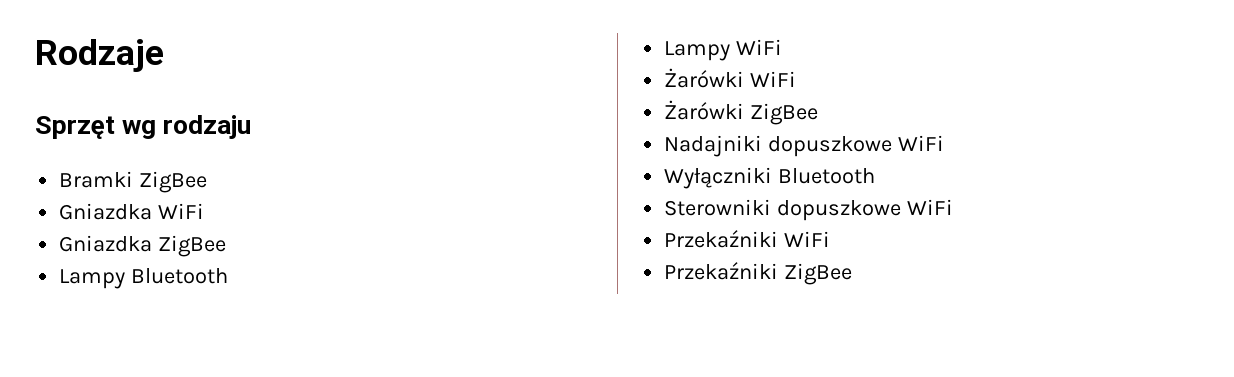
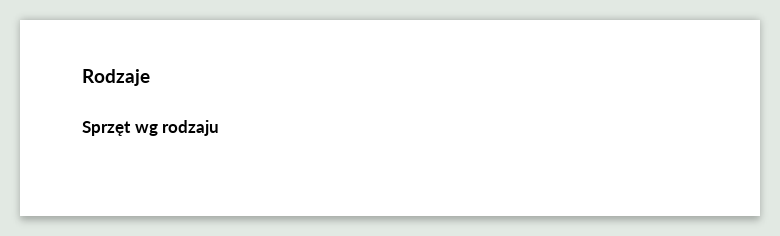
[59,171,208,193] [59,203,205,220] [59,235,227,257] [59,268,229,289] [664,39,783,61] [664,68,797,88] [664,100,819,125] [664,135,945,157] [664,167,876,189] [664,199,954,221] [664,230,831,248] [664,262,853,285] // Bramki ZigBee // Gniazdka WiFi // Gniazdka ZigBee // Lampy Bluetooth // Lampy WiFi // Żarówki WiFi // Żarówki ZigBee // Nadajniki dopuszkowe WiFi // Wyłączniki Bluetooth // Sterowniki dopuszkowe WiFi // Przekaźniki WiFi // Przekaźniki ZigBee -> (220, 128) none

